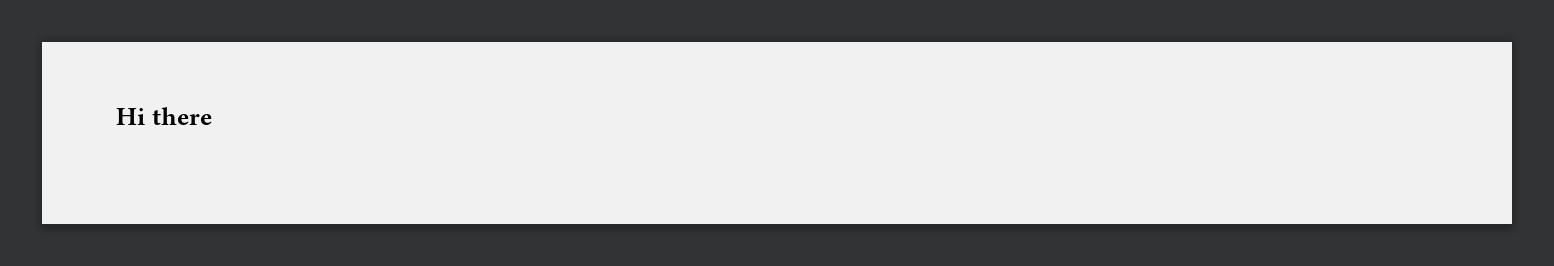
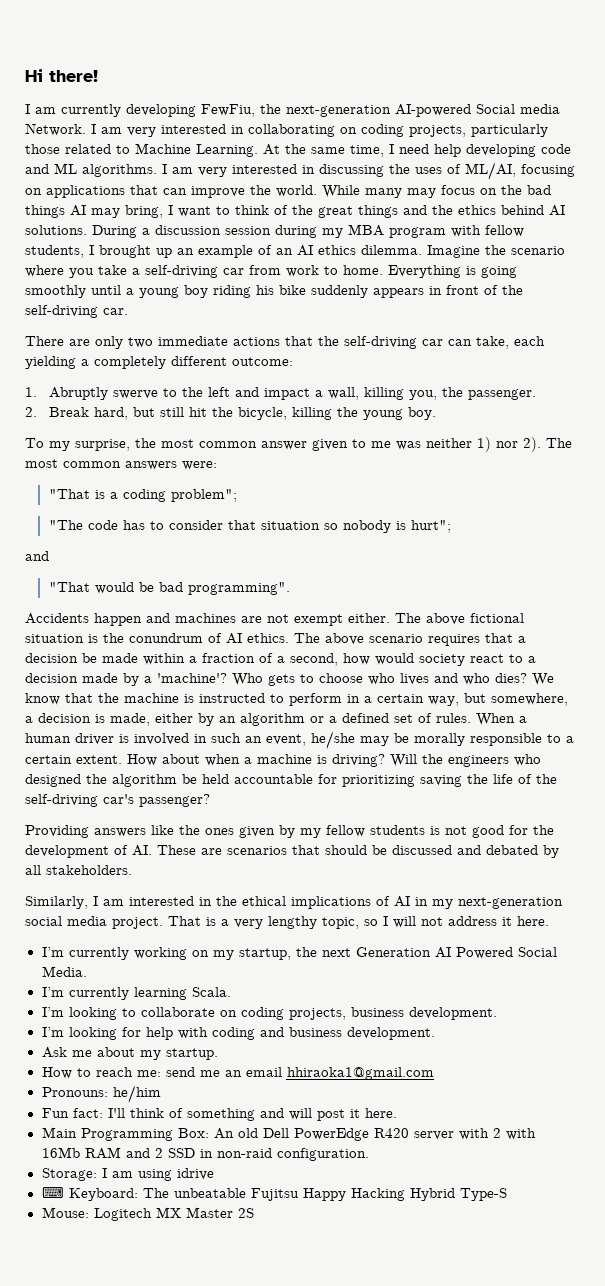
[151,107,212,125] there -> [49,70,98,82] [25,104,560,117] [25,123,548,137] [25,143,571,157] [25,162,575,180] [25,185,551,198] [25,205,565,218] [25,224,524,238] [25,245,565,258] [25,265,517,278] [25,285,523,298] [25,305,128,318] [25,336,545,349] [25,356,293,369] [25,387,536,400] [25,407,436,420] [25,437,572,452] [25,459,217,470] [48,489,237,502] [48,520,451,533] [25,551,49,561] [48,582,290,595] [25,613,524,626] [25,633,526,646] [25,653,536,666] [25,673,554,686] [25,693,568,706] [25,713,527,726] [25,731,574,749] [25,754,541,767] [25,774,557,787] [25,794,210,807] [25,825,554,838] [25,845,559,858] [25,865,132,875] [25,896,563,909] [25,916,549,929] [41,947,557,960] [41,966,87,977] [41,987,231,1000] [41,1007,497,1020] [41,1027,435,1040] [41,1047,218,1060] [41,1067,434,1080] [41,1085,161,1103] [41,1108,397,1121] [41,1127,536,1141] [41,1147,369,1161] [41,1168,214,1181] [41,1187,507,1201] [41,1207,254,1221] there! // I am currently developing FewFiu, the next-generation AI-powered Social media Network. I am very interested in collaborating on coding projects, particularly those related to Machine Learning. At the same time, I need help developing code and ML algorithms. I am very interested in discussing the uses of ML/AI, focusing on applications that can improve the world. While many may focus on the bad things AI may bring, I want to think of the great things and the ethics behind AI solutions. During a discussion session during my MBA program with fellow students, I brought up an example of an AI ethics dilemma. Imagine the scenario where you take a self-driving car from work to home. Everything is going smoothly until a young boy riding his bike suddenly appears in front of the self-driving car. // There are only two immediate actions that the self-driving car can take, each yielding a completely different outcome: // 1. Abruptly swerve to the left and impact a wall, killing you, the passenger. // 2. Break hard, but still hit the bicycle, killing the young boy. // To my surprise, the most common answer given to me was neither 1) nor 2). The most common answers were: // "That is a coding problem"; // "The code has to consider that situation so nobody is hurt"; // and // "That would be bad programming". // Accidents happen and machines are not exempt either. The above fictional situation is the conundrum of AI ethics. The above scenario requires that a decision be made within a fraction of a second, how would society react to a decision made by a 'machine'? Who gets to choose who lives and who dies? We know that the machine is instructed to perform in a certain way, but somewhere, a decision is made, either by an algorithm or a defined set of rules. When a human driver is involved in such an event, he/she may be morally responsible to a certain extent. How about when a machine is driving? Will the engineers who designed the algorithm be held accountable for prioritizing saving the life of the self-driving car's passenger? // Providing answers like the ones given by my fellow students is not good for the development of AI. These are scenarios that should be discussed and debated by all stakeholders. // Similarly, I am interested in the ethical implications of AI in my next-generation social media project. That is a very lengthy topic, so I will not address it here. // I’m currently working on my startup, the next Generation AI Powered Social Media. // I’m currently learning Scala. // I’m looking to collaborate on coding projects, business development. // I’m looking for help with coding and business development. // Ask me about my startup. // How to reach me: send me an email hhiraoka1@gmail.com // Pronouns: he/him // Fun fact: I'll think of something and will post it here. // Main Programming Box: An old Dell PowerEdge R420 server with 2 with 16Mb RAM and 2 SSD in non-raid configuration. // Storage: I am using idrive // ⌨ Keyboard: The unbeatable Fujitsu Happy Hacking Hybrid Type-S // Mouse: Logitech MX Master 2S

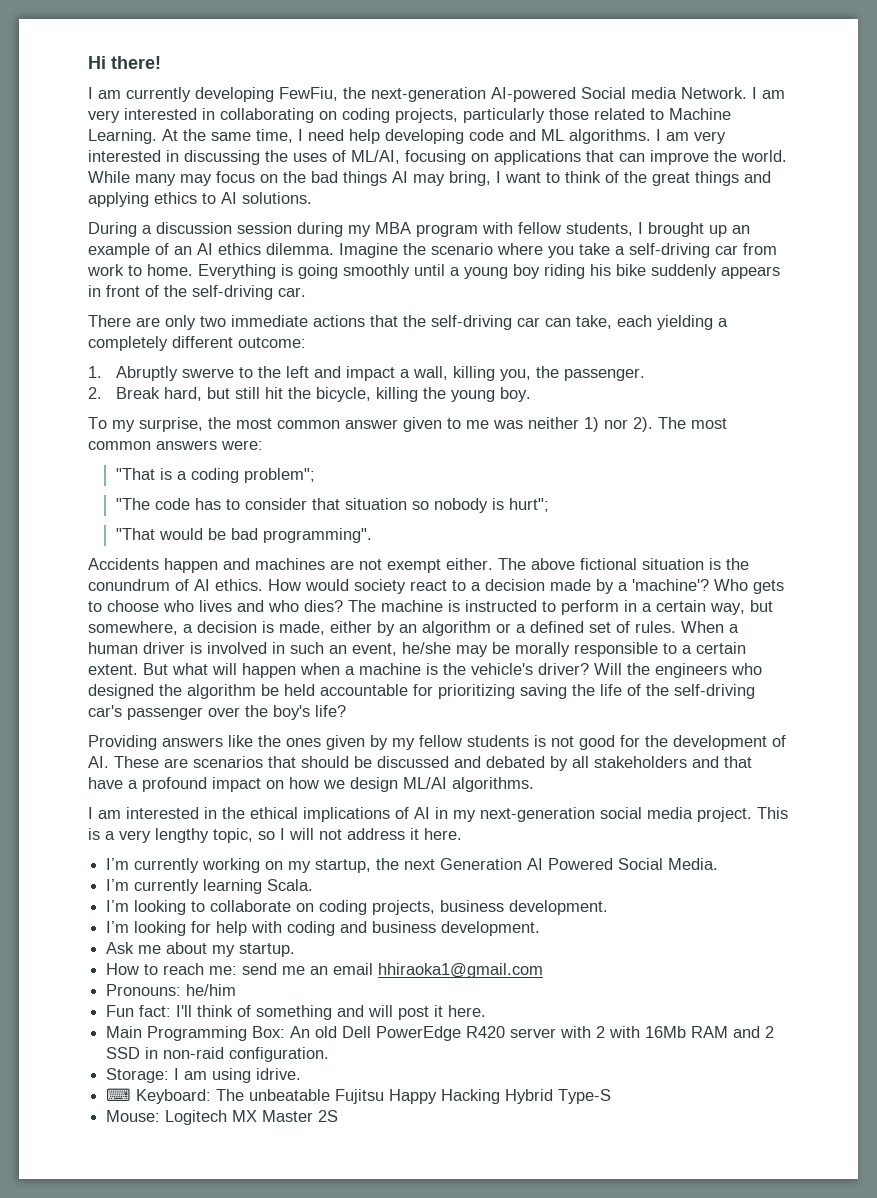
[432,205,544,215] the ethics behind -> [88,192,216,207] applying ethics to
(87, 230) none -> (312, 198) //
[25,551,49,561] // and -> (549, 505) none
[294,633,526,646] [25,653,370,666] The above scenario requires that a decision be made within a fraction of a second, how -> [268,579,301,591] How
[532,673,554,686] [25,693,119,705] We know that the -> [348,600,376,612] The
[127,754,200,766] How about -> [143,663,296,678] But what will happen
[332,754,385,767] driving? -> [443,663,589,675] the vehicle's driver?
[139,794,210,807] passenger? -> [127,705,346,720] passenger over the boy's life?
[46,865,132,875] [25,896,88,909] stakeholders. // Similarly, -> [594,756,752,768] [88,777,534,792] stakeholders and that have a profound impact on how we design ML/AI algorithms. //
[168,916,201,926] That -> [757,807,788,819] This
[176,1168,214,1180] idrive -> [256,1068,302,1080] idrive.

